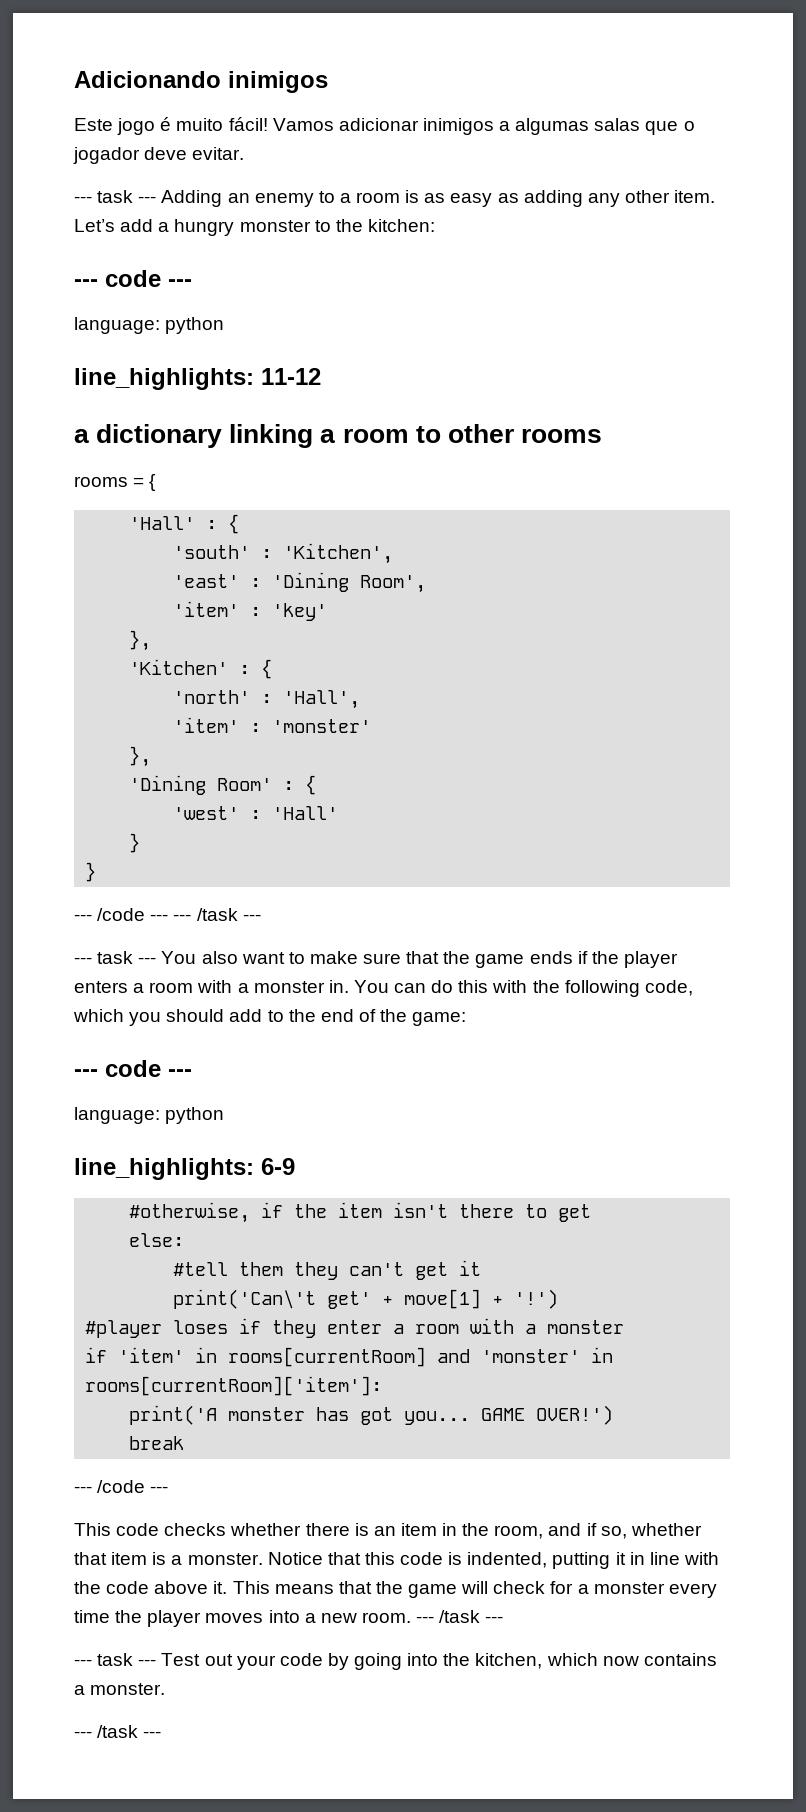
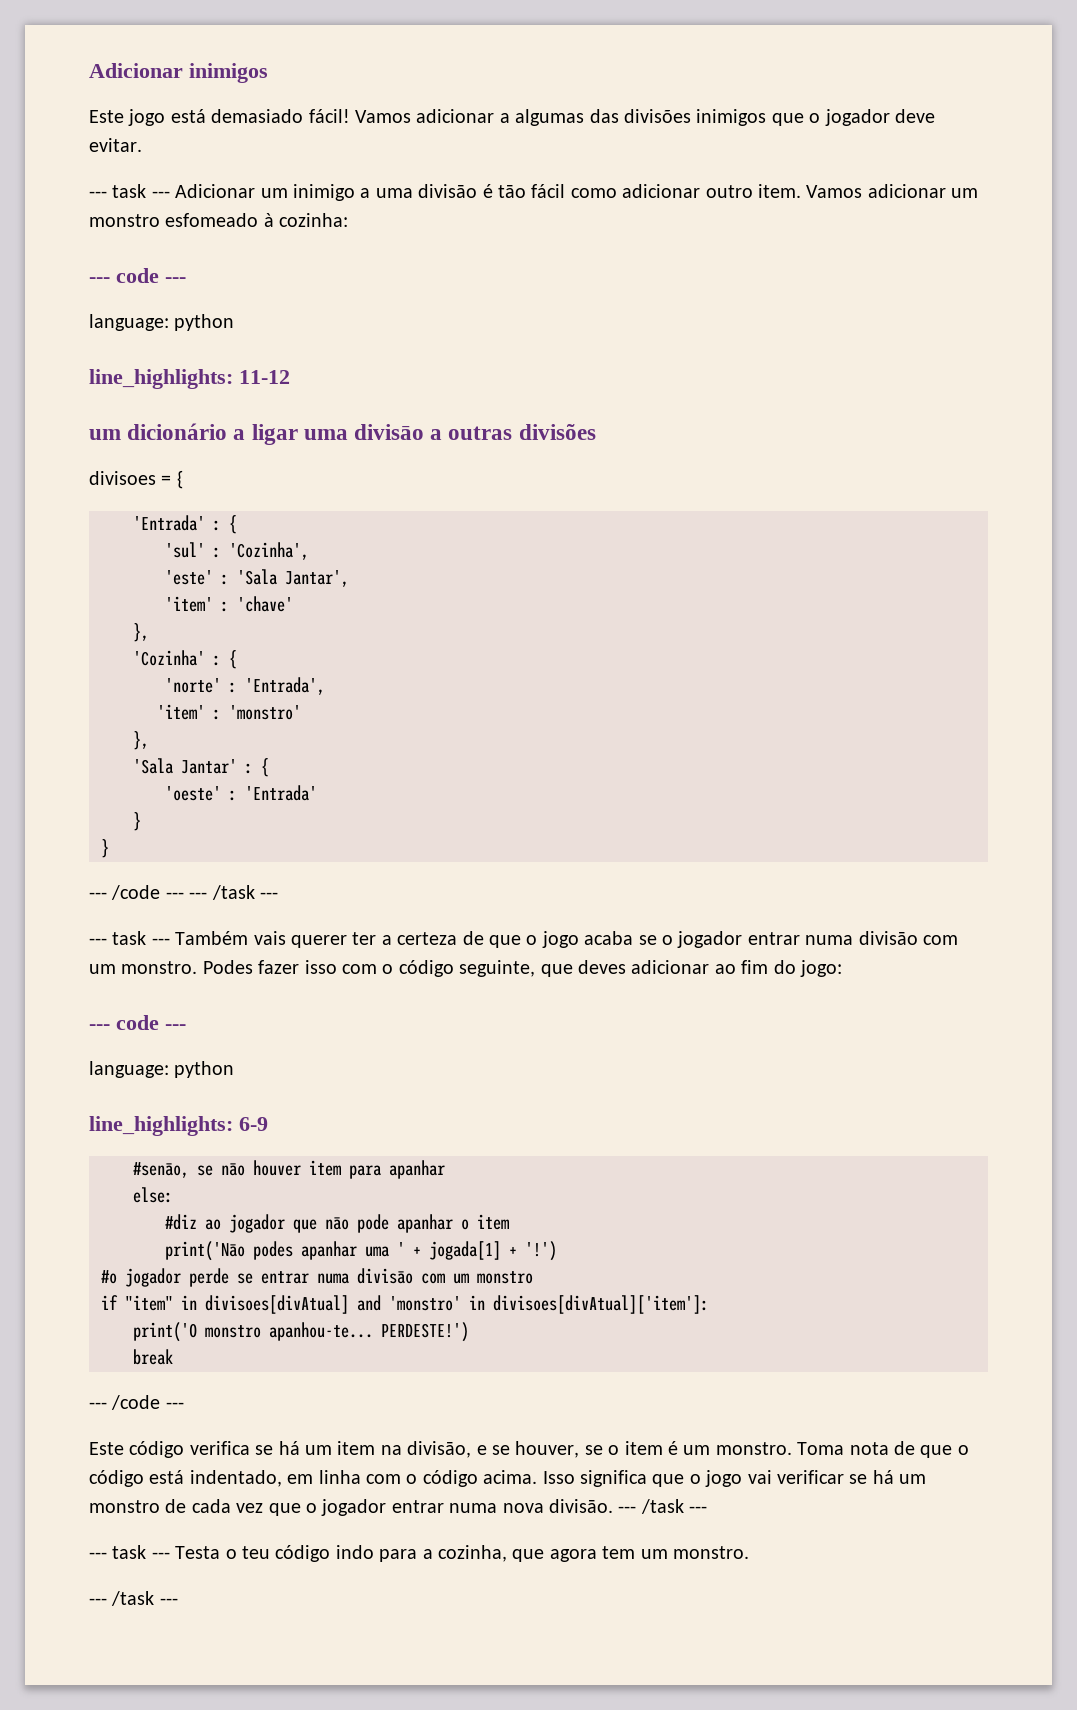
[74,71,221,88] Adicionando -> [89,63,183,78] Adicionar
[160,117,224,131] é muito -> [170,109,304,123] está demasiado
[422,118,494,135] inimigos -> (495, 116) none
[594,118,641,131] salas -> [589,109,767,126] das divisões inimigos
[161,190,716,207] [74,219,435,236] Adding an enemy to a room is as easy as adding any other item. Let’s add a hungry monster to the kitchen: -> [175,184,979,201] [89,213,349,227] Adicionar um inimigo a uma divisāo é tāo fácil como adicionar outro item. Vamos adicionar um monstro esfomeado à cozinha:
[74,424,603,448] [74,476,128,487] a dictionary linking a room to other rooms // rooms -> [89,423,596,445] [89,471,156,485] um dicionário a ligar uma divisāo a outras divisões // divisoes
[129,514,240,534] [173,543,394,564] [173,572,427,593] [173,601,328,621] [129,630,152,651] [129,659,273,679] [173,690,361,709] [173,717,372,733] [129,746,152,767] [129,775,317,795] [173,806,339,820] 'Hall' : { // 'south' : 'Kitchen', // 'east' : 'Dining Room', // 'item' : 'key' // }, // 'Kitchen' : { // 'north' : 'Hall', // 'item' : 'monster' // }, // 'Dining Room' : { // 'west' : 'Hall' -> [133,515,237,534] [165,542,309,560] [165,569,349,587] [165,596,293,612] [133,623,149,642] [133,650,237,669] [165,677,325,695] [157,704,301,720] [133,731,149,750] [133,758,269,777] [165,785,317,801] 'Entrada' : { // 'sul' : 'Cozinha', // 'este' : 'Sala Jantar', // 'item' : 'chave' // }, // 'Cozinha' : { // 'norte' : 'Entrada', // 'item' : 'monstro' // }, // 'Sala Jantar' : { // 'oeste' : 'Entrada'
[161,951,678,968] [74,980,693,997] [73,1009,467,1026] You also want to make sure that the game ends if the player enters a room with a monster in. You can do this with the following code, which you should add to the end of the game: -> [175,931,958,948] [89,960,842,977] Também vais querer ter a certeza de que o jogo acaba se o jogador entrar numa divisāo com um monstro. Podes fazer isso com o código seguinte, que deves adicionar ao fim do jogo:
[129,1202,592,1223] [129,1233,185,1247] [173,1260,482,1280] [173,1289,559,1309] [85,1318,625,1338] [85,1347,614,1367] [85,1376,383,1396] [129,1405,614,1425] [129,1436,185,1450] [74,1480,169,1493] [74,1523,702,1539] [74,1552,719,1569] [74,1581,717,1598] [74,1610,504,1627] [74,1653,717,1670] [74,1683,166,1695] #otherwise, if the item isn't there to get // else: // #tell them they can't get it // print('Can\'t get' + move[1] + '!') // #player loses if they enter a room with a monster // if 'item' in rooms[currentRoom] and 'monster' in rooms[currentRoom]['item']: // print('A monster has got you... GAME OVER!') // break // --- /code --- // This code checks whether there is an item in the room, and if so, whether that item is a monster. Notice that this code is indented, putting it in line with the code above it. This means that the game will check for a monster every time the player moves into a new room. --- /task --- // --- task --- Test out your code by going into the kitchen, which now contains a monster. -> [133,1160,445,1179] [133,1187,173,1203] [165,1214,509,1233] [165,1241,557,1261] [101,1268,533,1287] [101,1295,709,1314] [133,1322,469,1342] [133,1349,173,1365] [89,1395,184,1410] [89,1441,969,1458] [89,1470,927,1487] [89,1499,708,1516] [89,1545,749,1562] #senāo, se nāo houver item para apanhar // else: // #diz ao jogador que nāo pode apanhar o item // print('Nāo podes apanhar uma ' + jogada[1] + '!') // #o jogador perde se entrar numa divisāo com um monstro // if "item" in divisoes[divAtual] and 'monstro' in divisoes[divAtual]['item']: // print('O monstro apanhou-te... PERDESTE!') // break // --- /code --- // Este código verifica se há um item na divisāo, e se houver, se o item é um monstro. Toma nota de que o código está indentado, em linha com o código acima. Isso significa que o jogo vai verificar se há um monstro de cada vez que o jogador entrar numa nova divisāo. --- /task --- // --- task --- Testa o teu código indo para a cozinha, que agora tem um monstro.

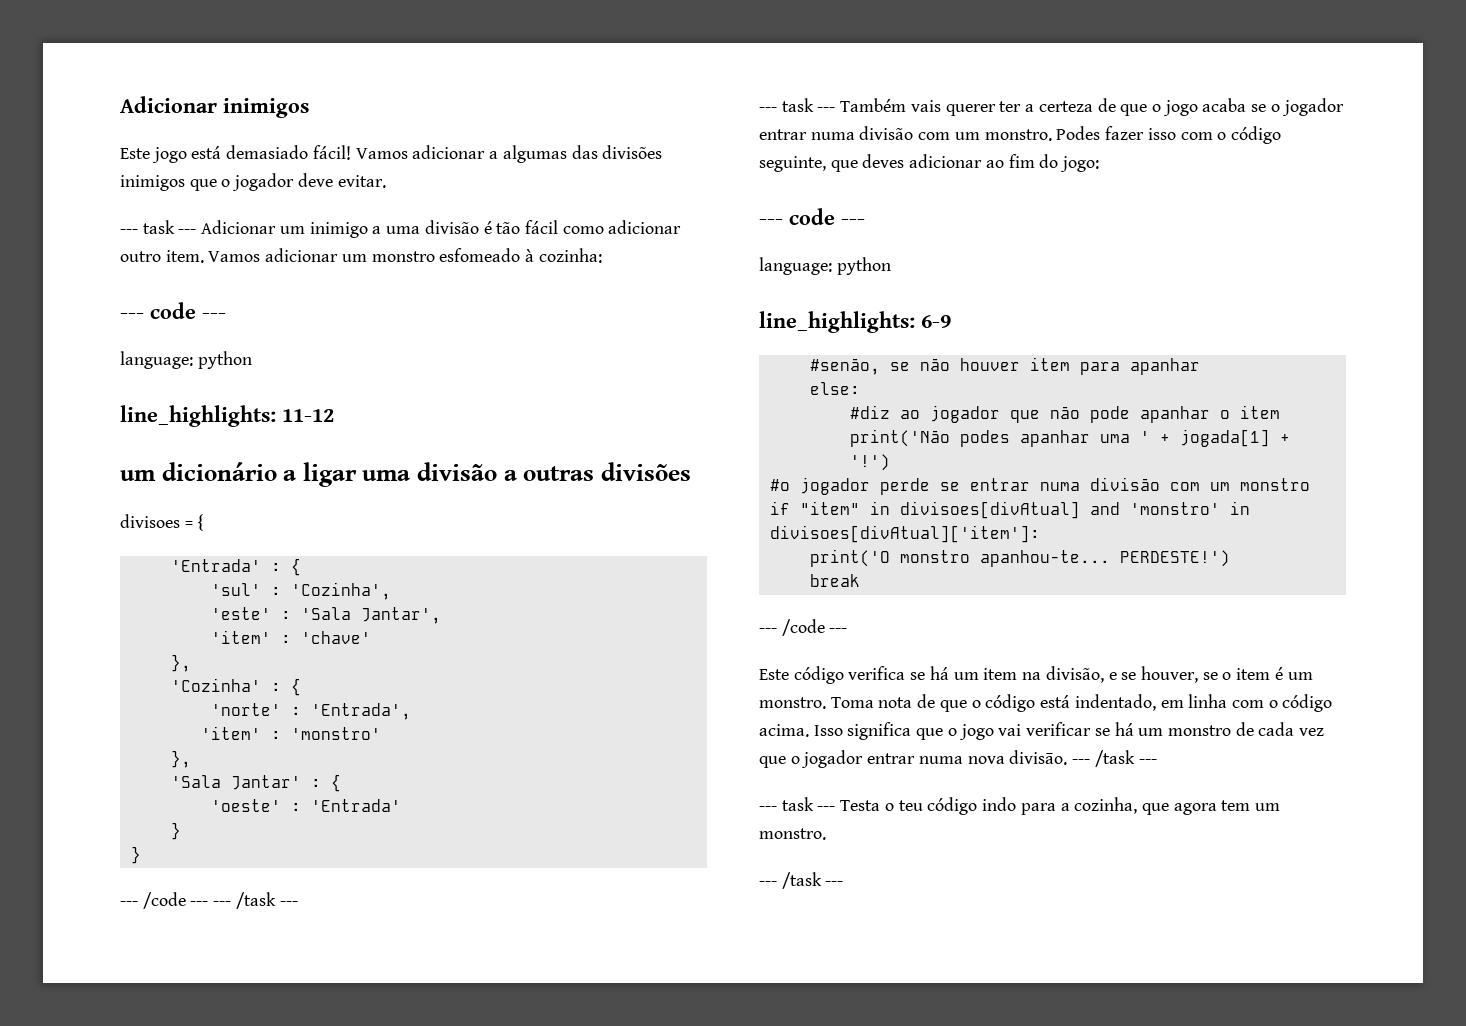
[418,184,526,198] divisāo é tāo -> [424,220,521,234] divisão é tão
[354,424,425,440] divisāo -> [417,462,498,481] divisão
[858,931,918,945] divisāo -> [859,126,914,140] divisão
[407,1441,472,1458] divisāo, -> [1045,666,1104,683] divisão,

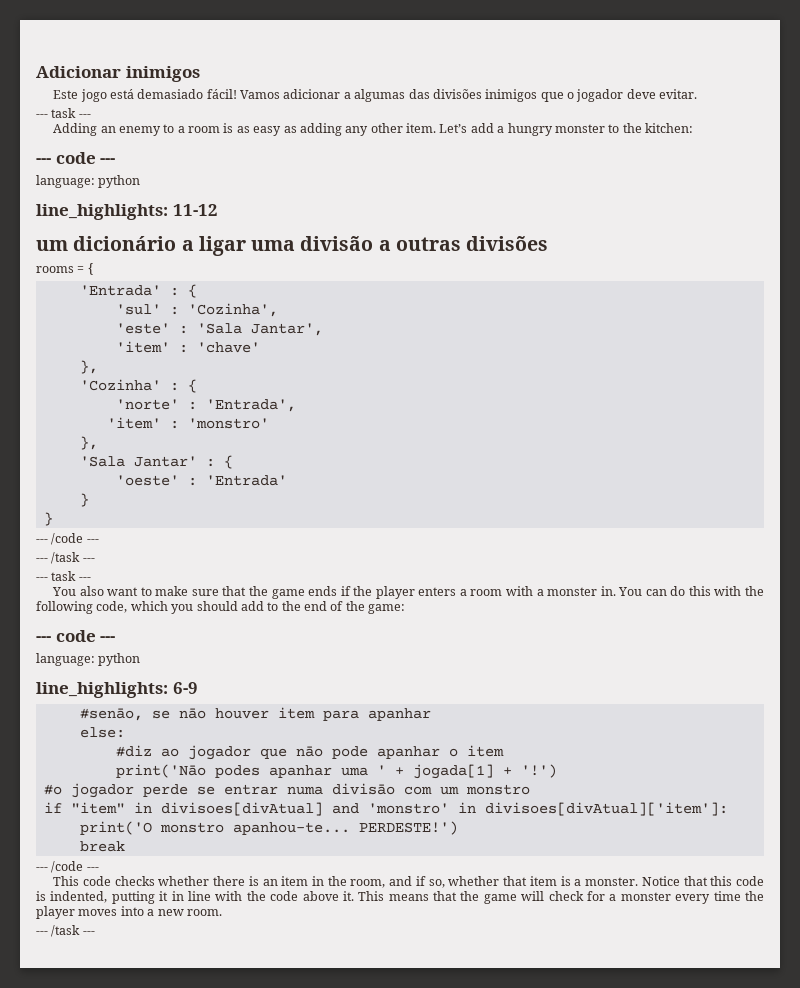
[201,220,682,238] [120,248,602,263] Adicionar um inimigo a uma divisão é tão fácil como adicionar outro item. Vamos adicionar um monstro esfomeado à cozinha: -> [53,123,694,136] // Adding an enemy to a room is as easy as adding any other item. Let’s add a hungry monster to the kitchen:
[120,514,180,528] divisoes -> [36,266,74,273] rooms
[213,892,298,909] [759,98,1344,116] [759,126,1281,144] [759,154,1100,172] --- /task --- // --- task --- Também vais querer ter a certeza de que o jogo acaba se o jogador entrar numa divisão com um monstro. Podes fazer isso com o código seguinte, que deves adicionar ao fim do jogo: -> [36,552,95,564] [36,571,91,581] [52,586,764,599] [36,601,406,614] // --- /task --- // --- task --- // You also want to make sure that the game ends if the player enters a room with a monster in. You can do this with the following code, which you should add to the end of the game:
[759,666,1313,684] [759,694,1333,712] [759,722,1325,740] [759,750,1157,768] [759,797,1281,815] [759,828,826,840] Este código verifica se há um item na divisão, e se houver, se o item é um monstro. Toma nota de que o código está indentado, em linha com o código acima. Isso significa que o jogo vai verificar se há um monstro de cada vez que o jogador entrar numa nova divisāo. --- /task --- // --- task --- Testa o teu código indo para a cozinha, que agora tem um monstro. -> [53,876,764,888] [36,891,765,904] [36,906,222,919] This code checks whether there is an item in the room, and if so, whether that item is a monster. Notice that this code is indented, putting it in line with the code above it. This means that the game will check for a monster every time the player moves into a new room.

